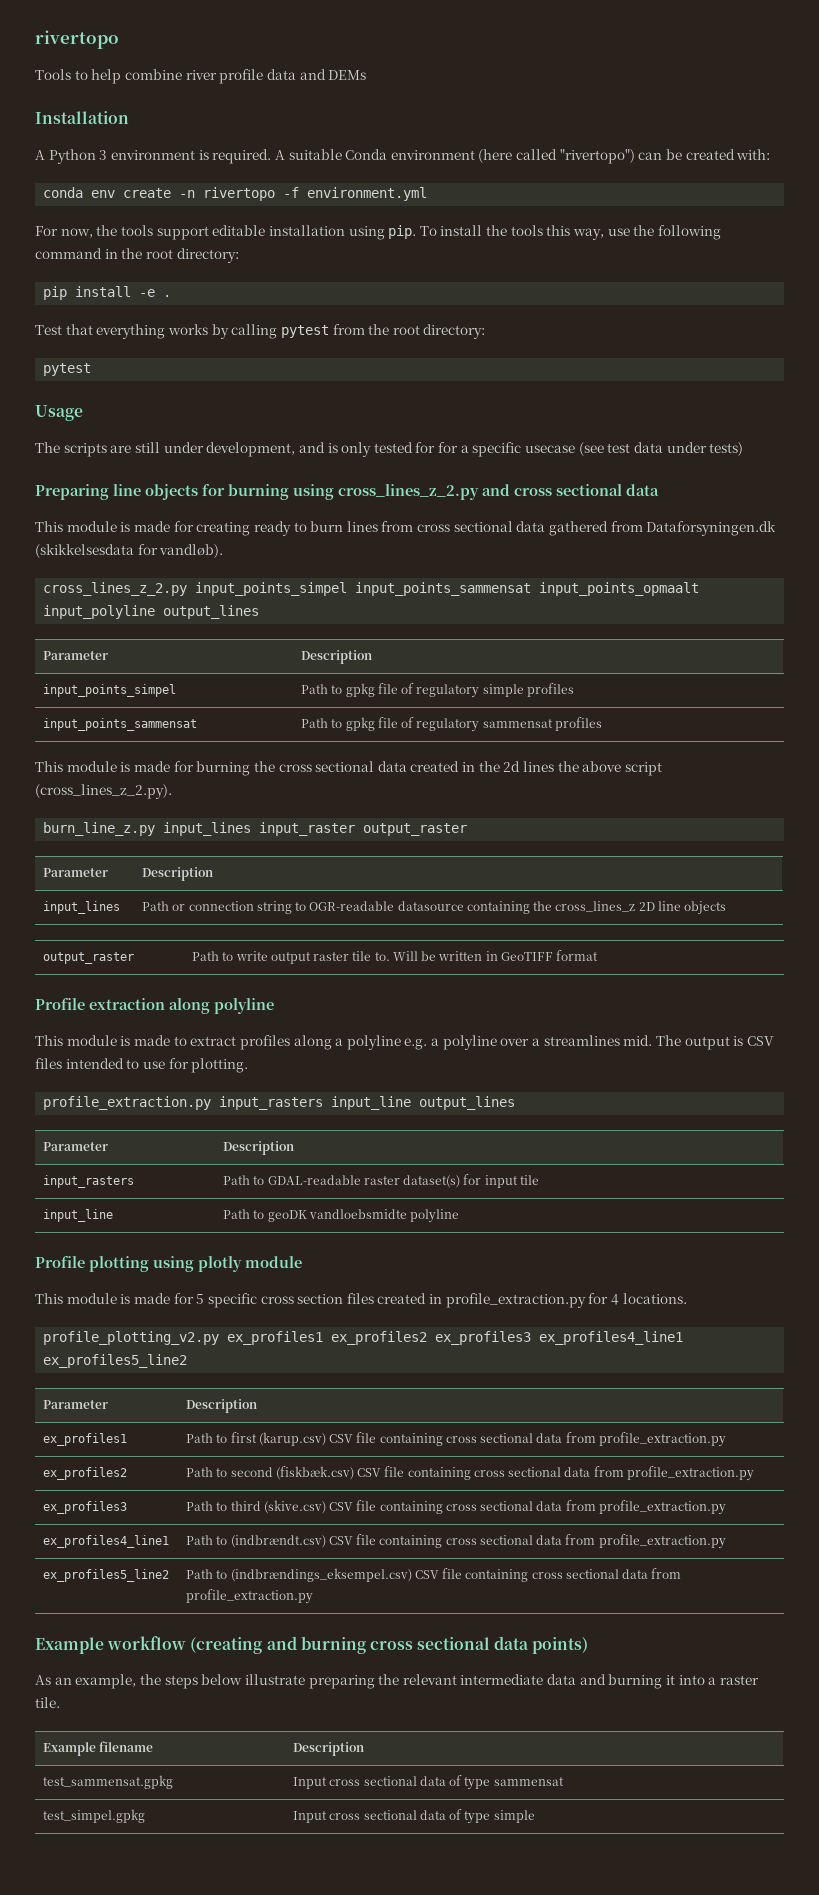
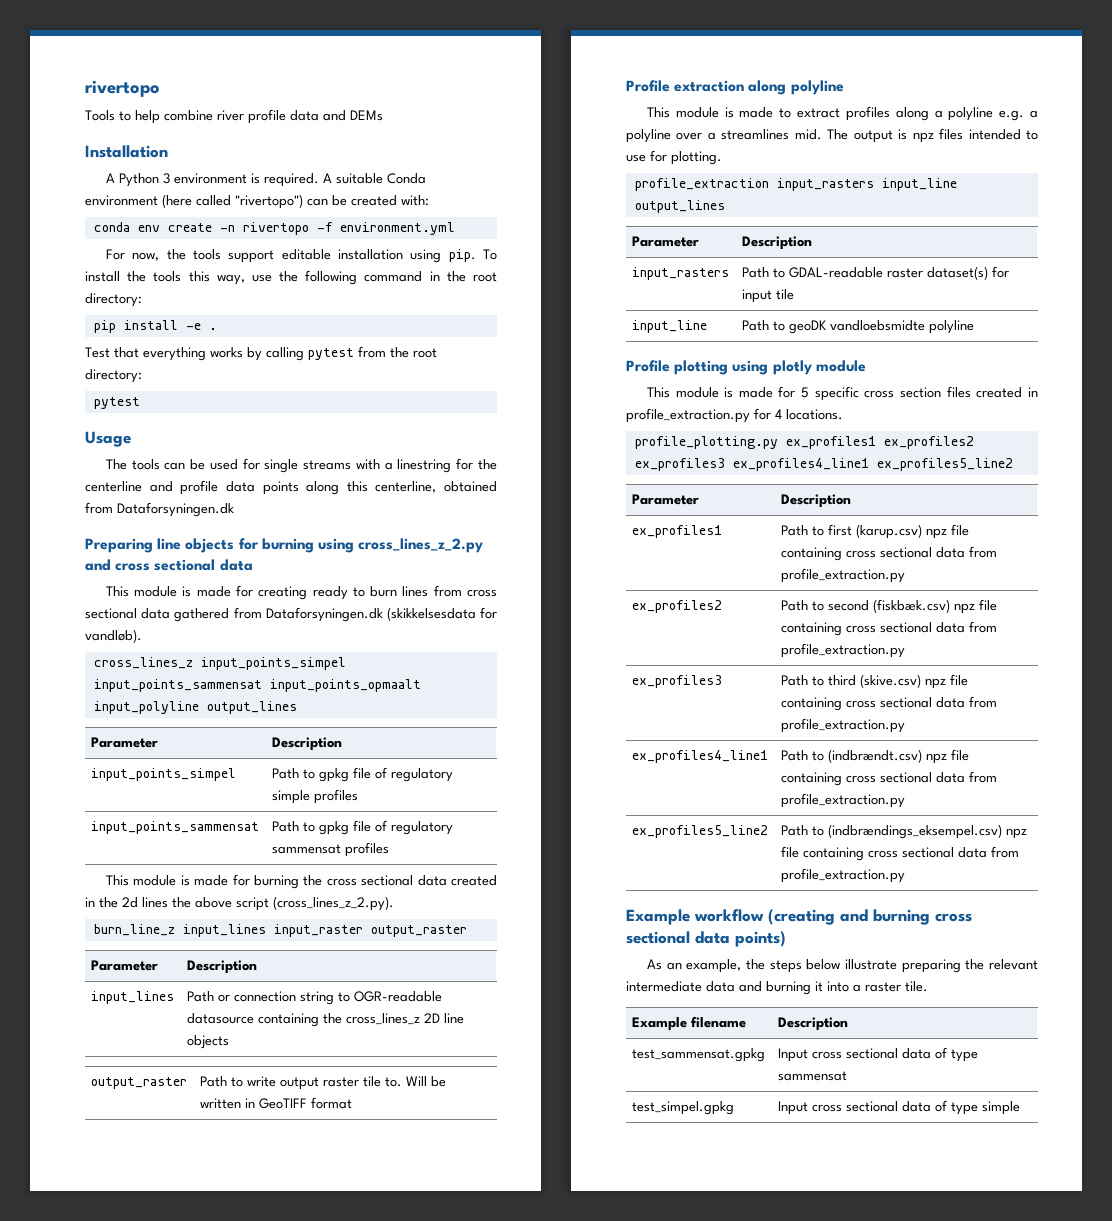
[63,442,744,457] scripts are still under development, and is only tested for for a specific usecase (see test data under tests) -> [131,458,497,473] [85,480,497,495] [85,502,234,517] tools can be used for single streams with a linestring for the centerline and profile data points along this centerline, obtained from Dataforsyningen.dk
[43,582,188,596] cross_lines_z_2.py -> [93,657,193,669] cross_lines_z
[43,822,156,836] burn_line_z.py -> [93,924,175,936] burn_line_z
[746,1036,774,1046] CSV -> [912,132,934,143] npz
[43,1096,212,1110] profile_extraction.py -> [634,178,769,191] profile_extraction
[43,1331,220,1345] profile_plotting_v2.py -> [634,436,778,449] profile_plotting.py
[329,1434,354,1443] CSV -> [926,528,948,539] npz
[357,1468,382,1477] CSV -> [954,603,976,614] npz
[329,1502,354,1511] CSV -> [925,678,947,689] npz
[328,1536,353,1545] CSV -> [926,753,948,764] npz
[414,1570,439,1579] CSV -> [1006,828,1028,839] npz

